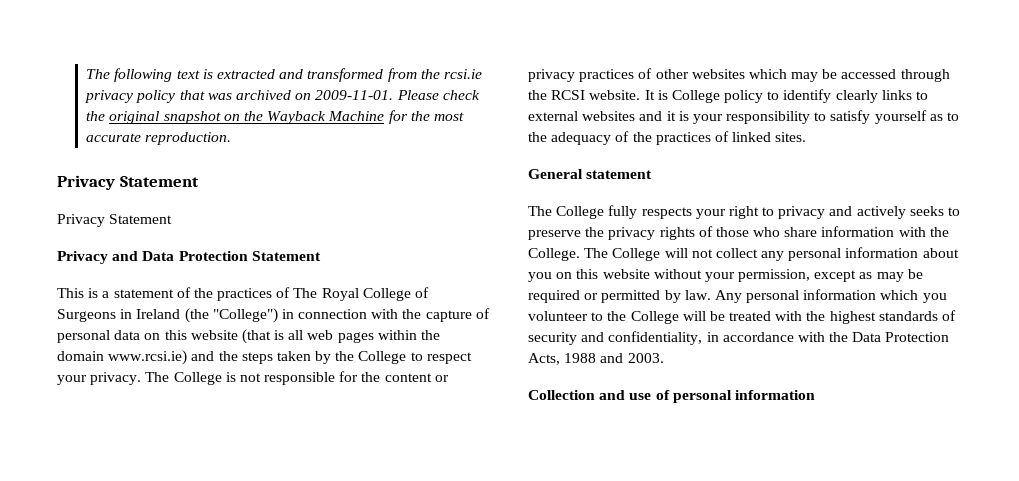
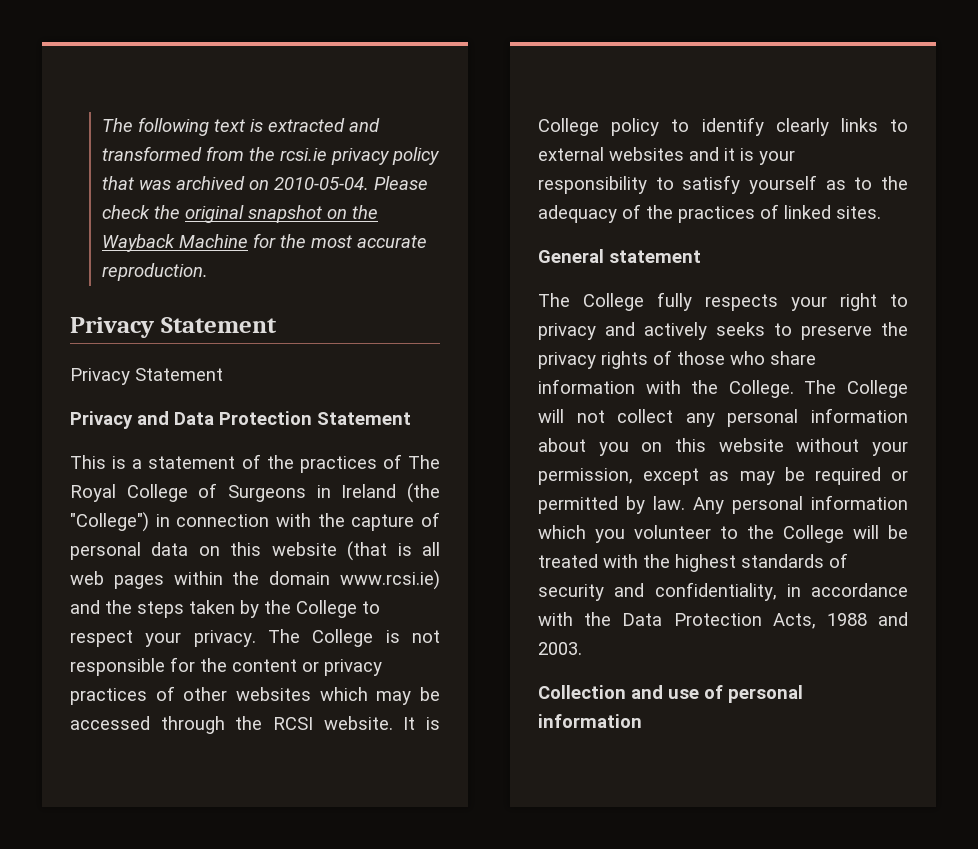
[315,90,394,100] 2009-11-01. -> [273,177,369,190] 2010-05-04.

